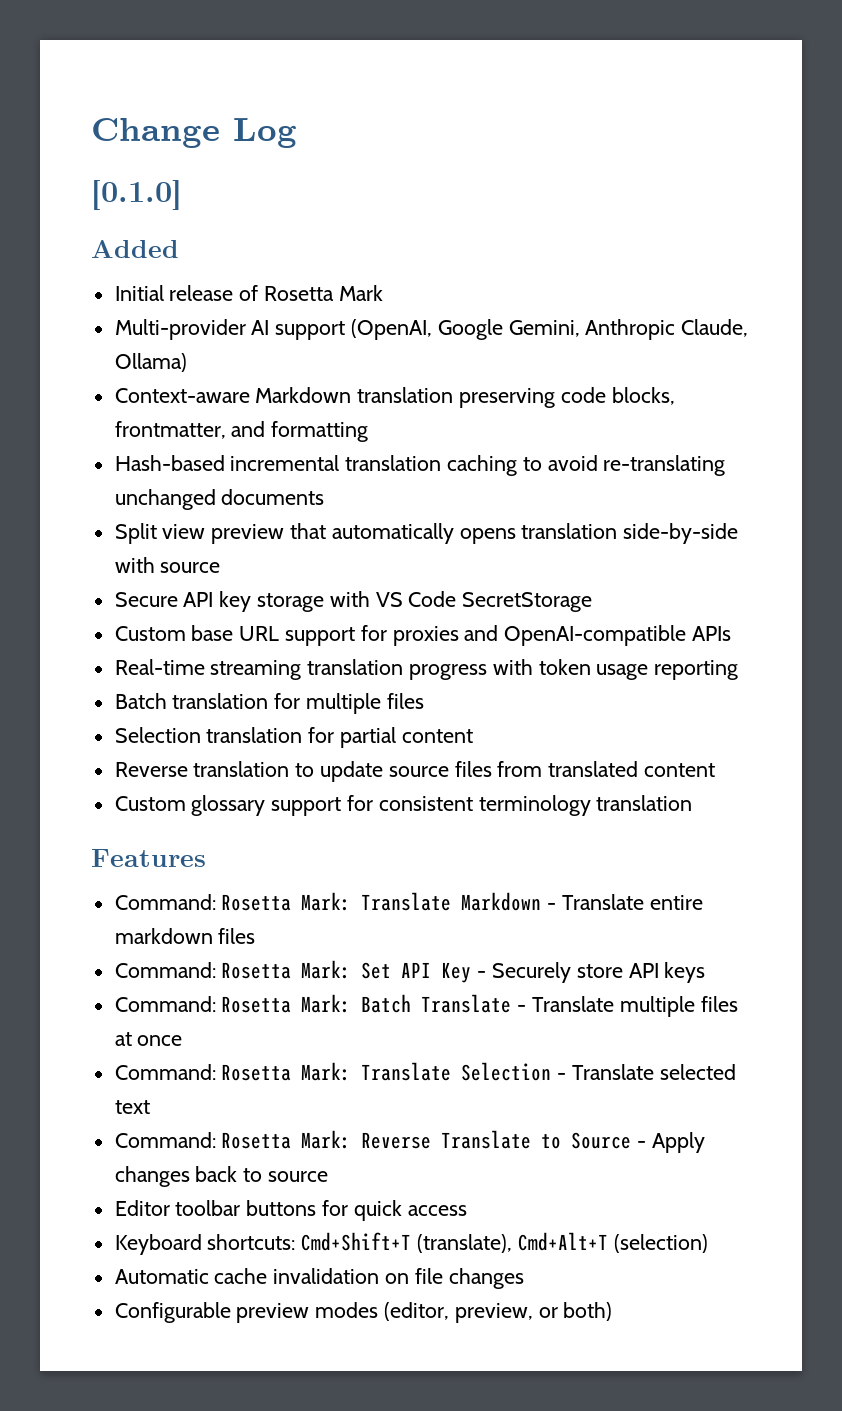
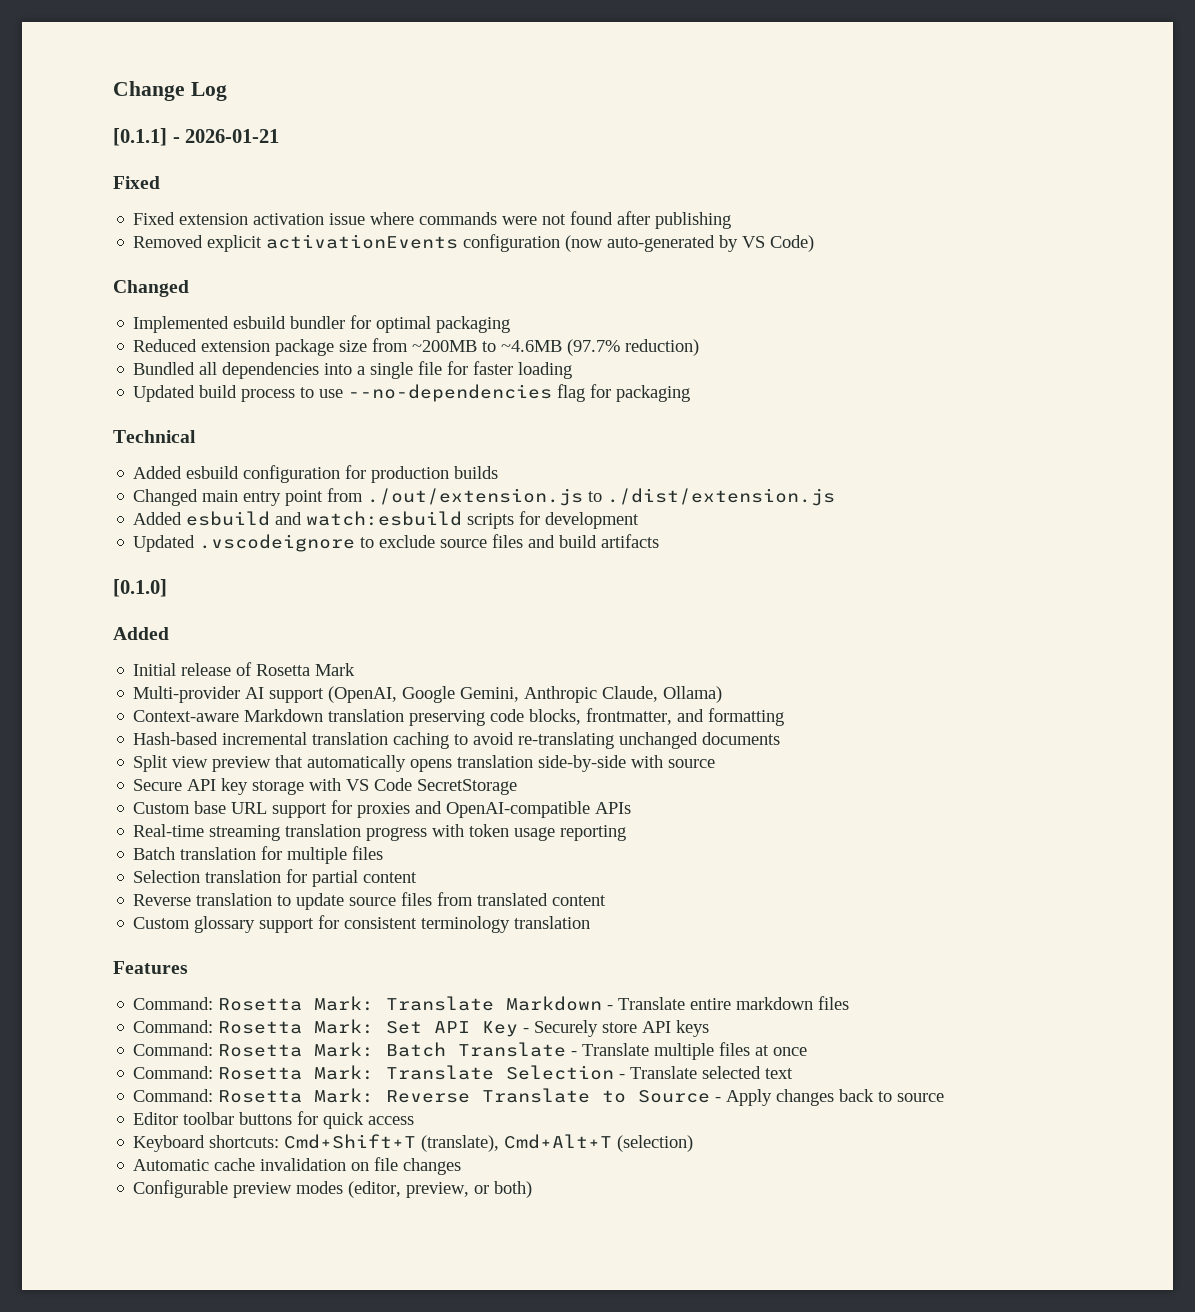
(297, 133) none -> [113,128,280,146] [113,176,160,189] [133,211,732,229] [133,234,815,252] [113,280,189,297] [133,315,511,333] [133,338,700,356] [133,361,573,379] [133,384,691,402] [113,430,196,443] [133,465,499,483] [133,488,836,506] [133,511,640,529] [133,534,660,552] // [0.1.1] - 2026-01-21 // Fixed // Fixed extension activation issue where commands were not found after publishing // Removed explicit activationEvents configuration (now auto-generated by VS Code) // Changed // Implemented esbuild bundler for optimal packaging // Reduced extension package size from ~200MB to ~4.6MB (97.7% reduction) // Bundled all dependencies into a single file for faster loading // Updated build process to use --no-dependencies flag for packaging // Technical // Added esbuild configuration for production builds // Changed main entry point from ./out/extension.js to ./dist/extension.js // Added esbuild and watch:esbuild scripts for development // Updated .vscodeignore to exclude source files and build artifacts

